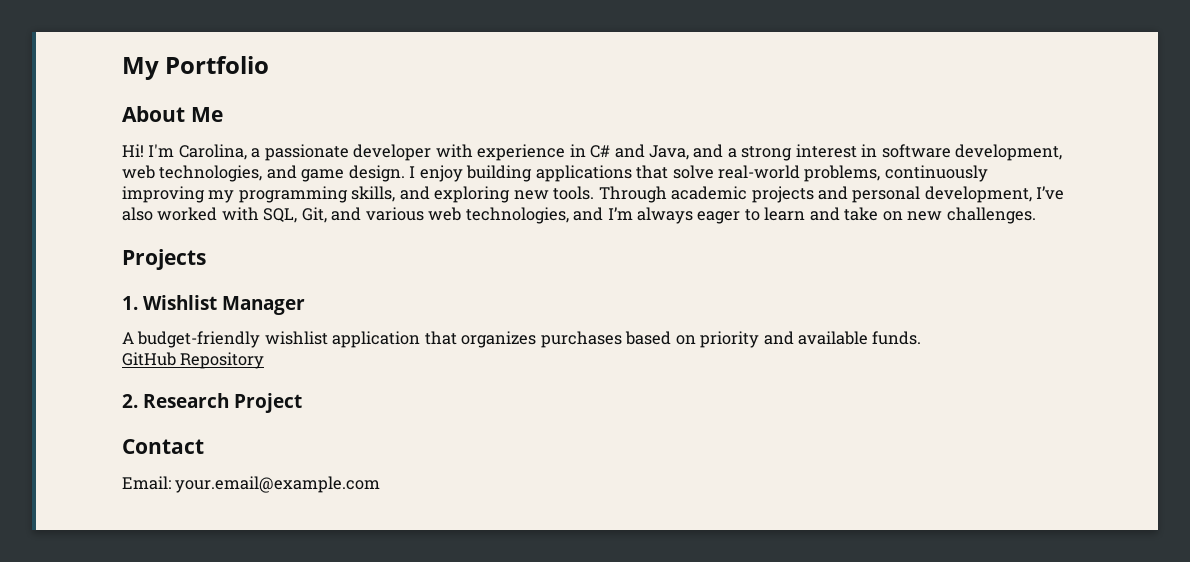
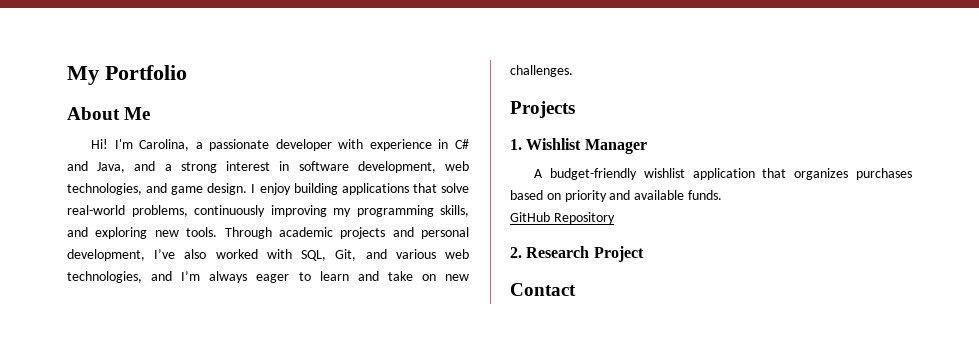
[122,476,381,493] // Email: your.email@example.com -> (576, 289) none

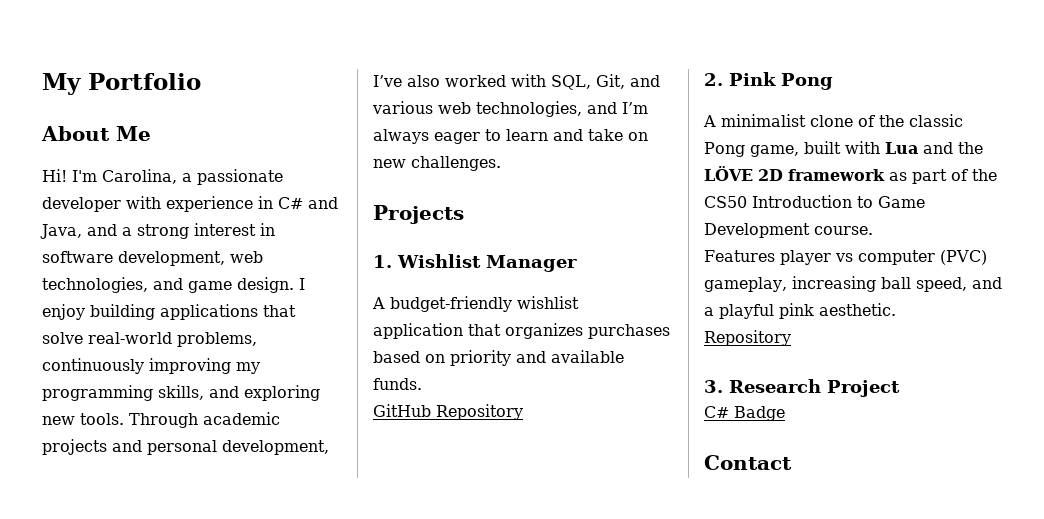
(522, 252) none -> [729,72,833,90] [703,114,963,127] [704,141,983,157] [704,166,997,184] [704,195,925,208] [704,223,873,238] [704,250,987,265] [704,276,1002,292] [704,303,896,319] [704,330,791,346] [704,380,723,393] Pink Pong // A minimalist clone of the classic Pong game, built with Lua and the LÖVE 2D framework as part of the CS50 Introduction to Game Development course. // Features player vs computer (PVC) gameplay, increasing ball speed, and a playful pink aesthetic. // Repository // 3.
(644, 254) none -> [704,406,785,421] // C# Badge

